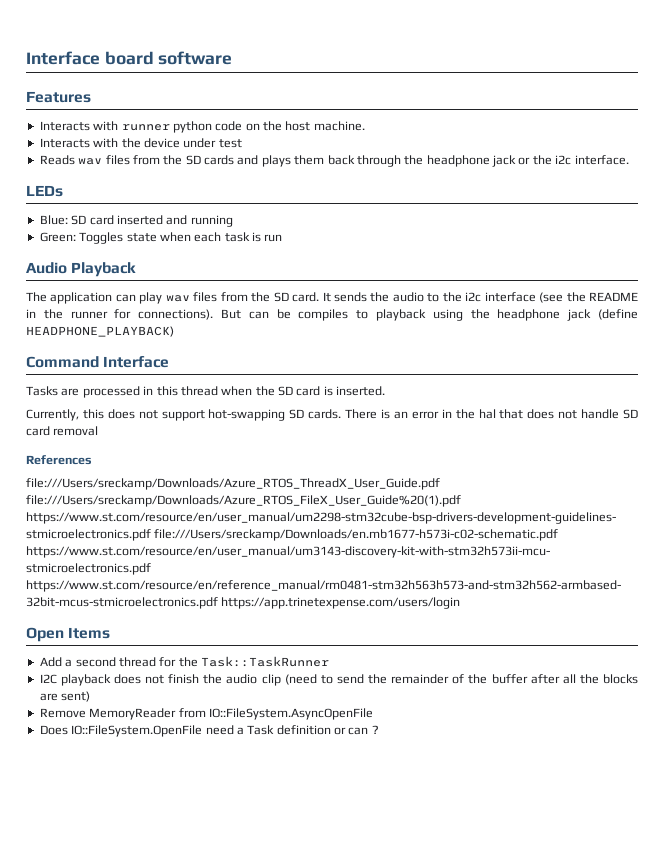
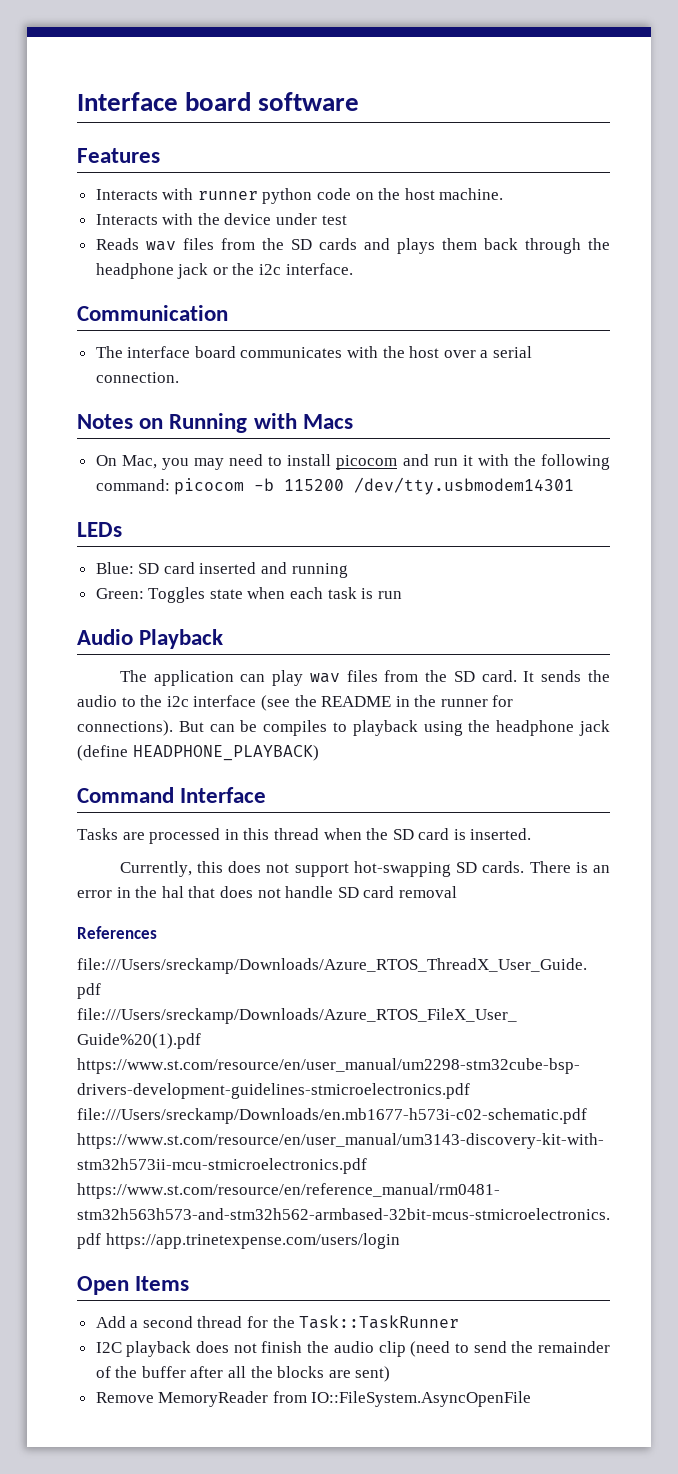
(629, 160) none -> [77,305,228,321] [95,346,533,358] [95,372,179,383] [77,413,353,433] [95,454,611,470] [95,477,575,495] // Communication // The interface board communicates with the host over a serial connection. // Notes on Running with Macs // On Mac, you may need to install picocom and run it with the following command: picocom -b 115200 /dev/tty.usbmodem14301
[39,725,379,737] // Does IO::FileSystem.OpenFile need a Task definition or can ? -> (532, 1399) none

